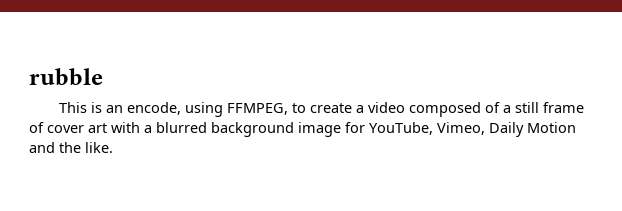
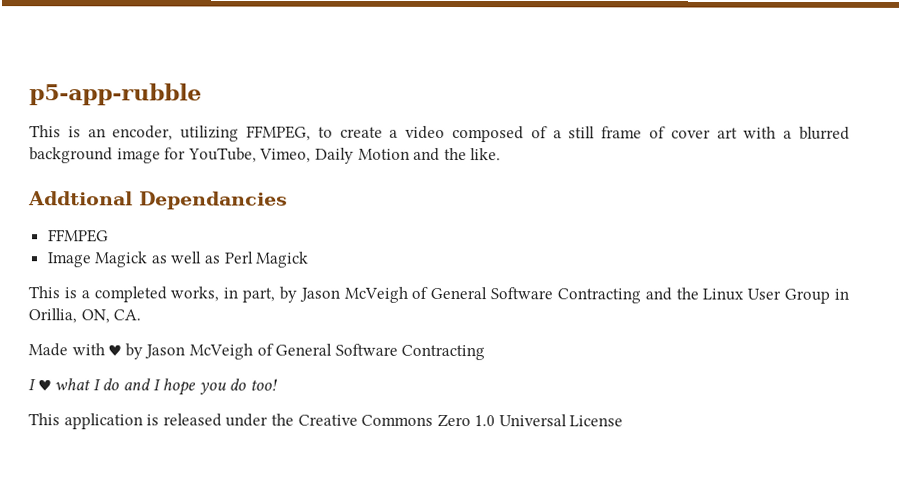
[29,68,103,86] rubble -> [29,83,202,106] p5-app-rubble
[126,102,223,117] encode, using -> [112,125,240,142] encoder, utilizing
(113, 147) none -> [28,191,288,210] [47,229,109,243] [46,251,309,268] [28,286,850,304] [28,308,142,324] [28,343,486,361] [28,378,278,396] [28,413,624,430] // Addtional Dependancies // FFMPEG // Image Magick as well as Perl Magick // This is a completed works, in part, by Jason McVeigh of General Software Contracting and the Linux User Group in Orillia, ON, CA. // Made with ♥ by Jason McVeigh of General Software Contracting // I ♥ what I do and I hope you do too! // This application is released under the Creative Commons Zero 1.0 Universal License

